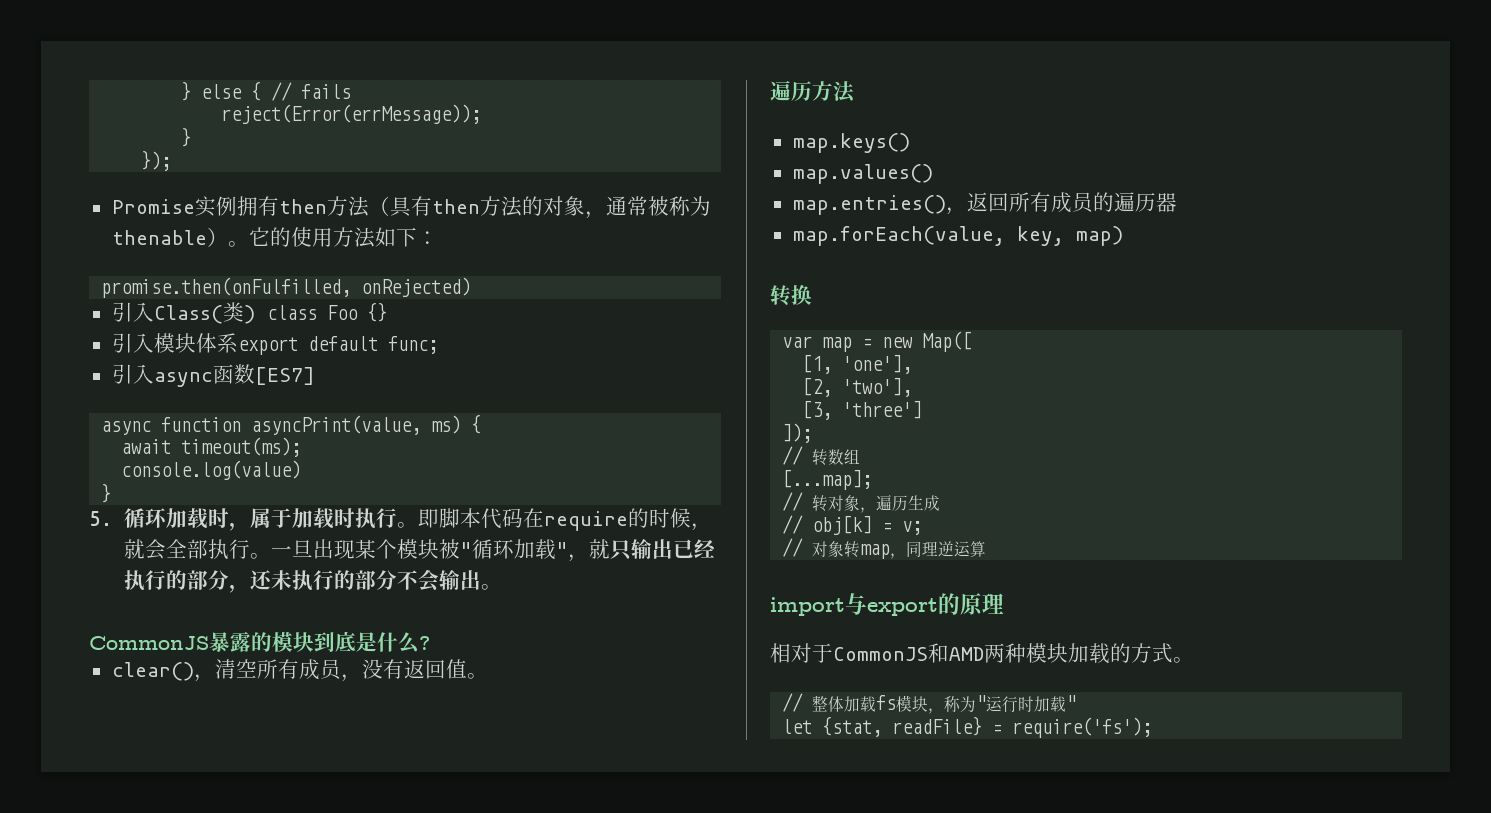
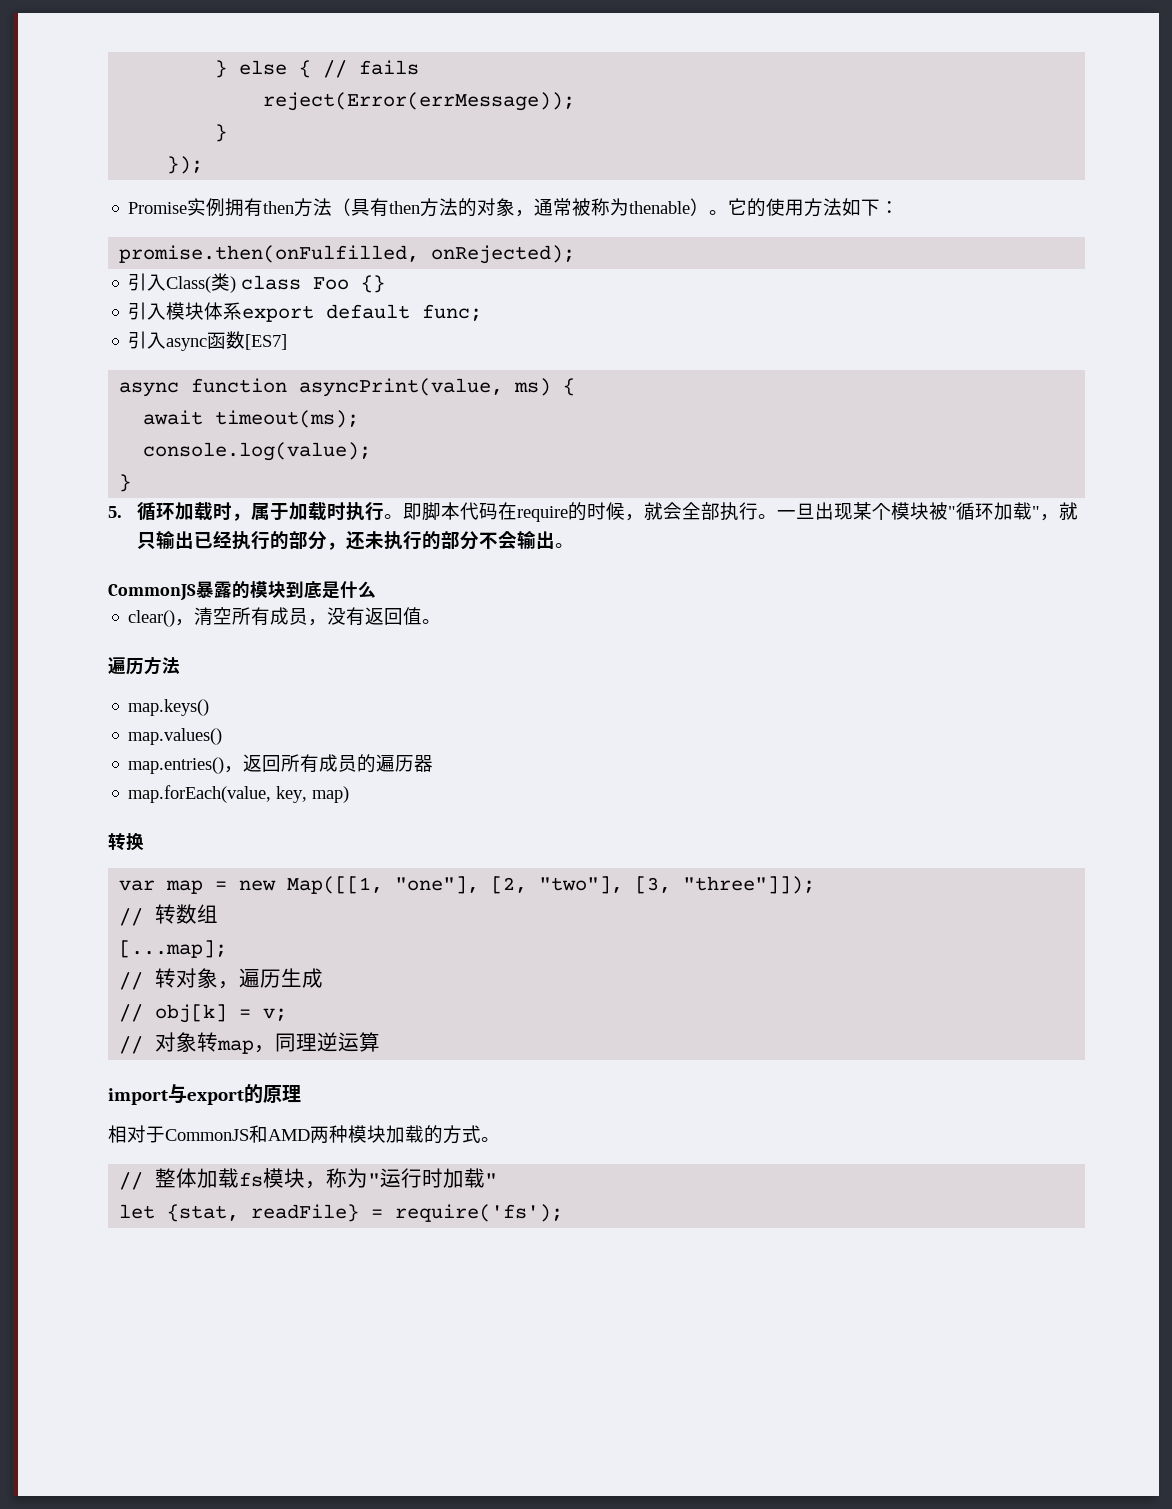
[361,277,472,297] onRejected) -> [431,245,576,264] onRejected);
[121,460,302,480] console.log(value) -> [143,442,372,461] console.log(value);
[419,636,430,650] ? -> (376, 589) none
[922,331,973,352] [802,354,913,374] [802,377,913,397] [802,400,923,420] [782,423,813,443] Map([ // [1, 'one'], // [2, 'two'], // [3, 'three'] // ]); -> [287,876,816,894] Map([[1, "one"], [2, "two"], [3, "three"]]);

